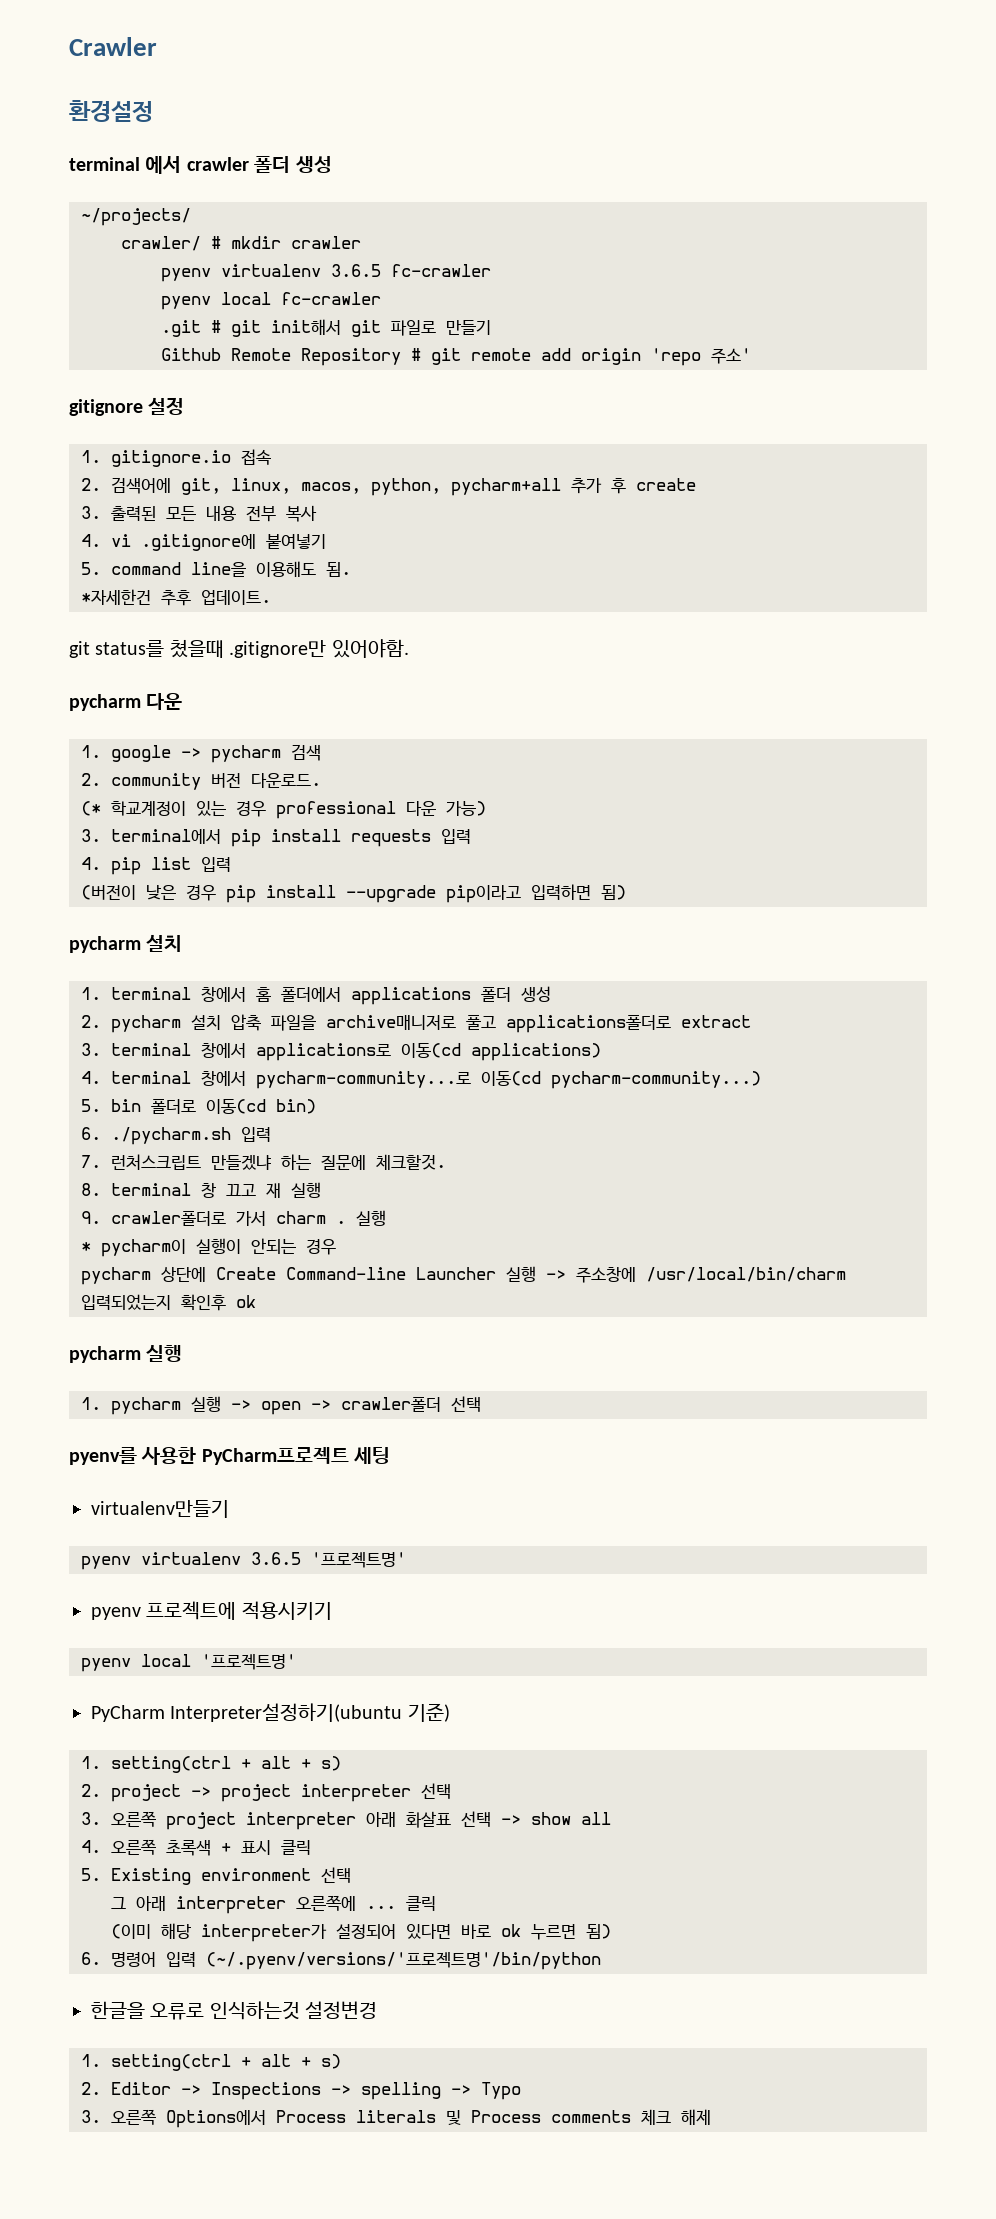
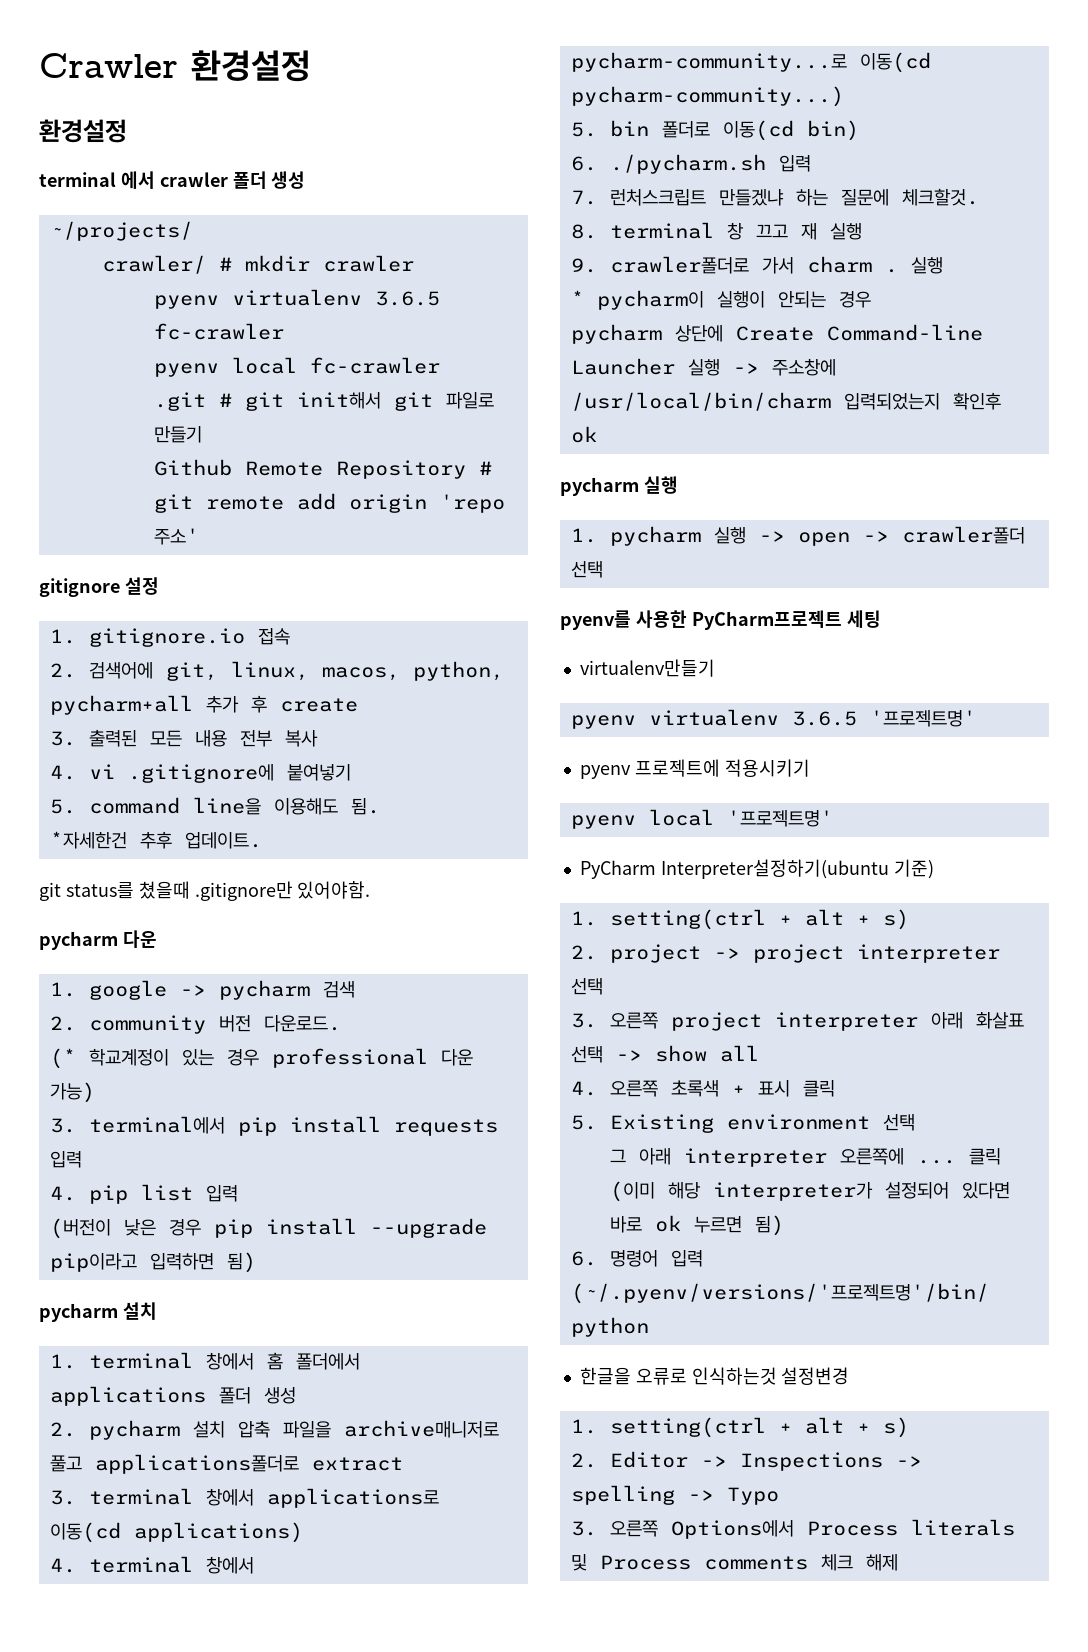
(157, 46) none -> [191,50,311,82] 환경설정

